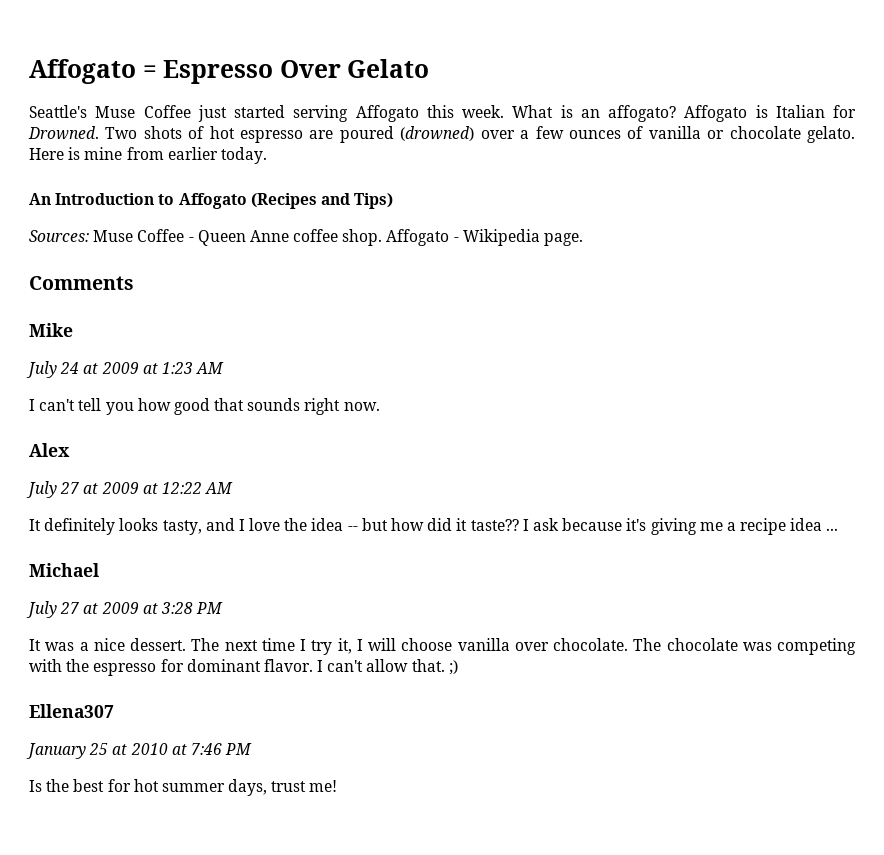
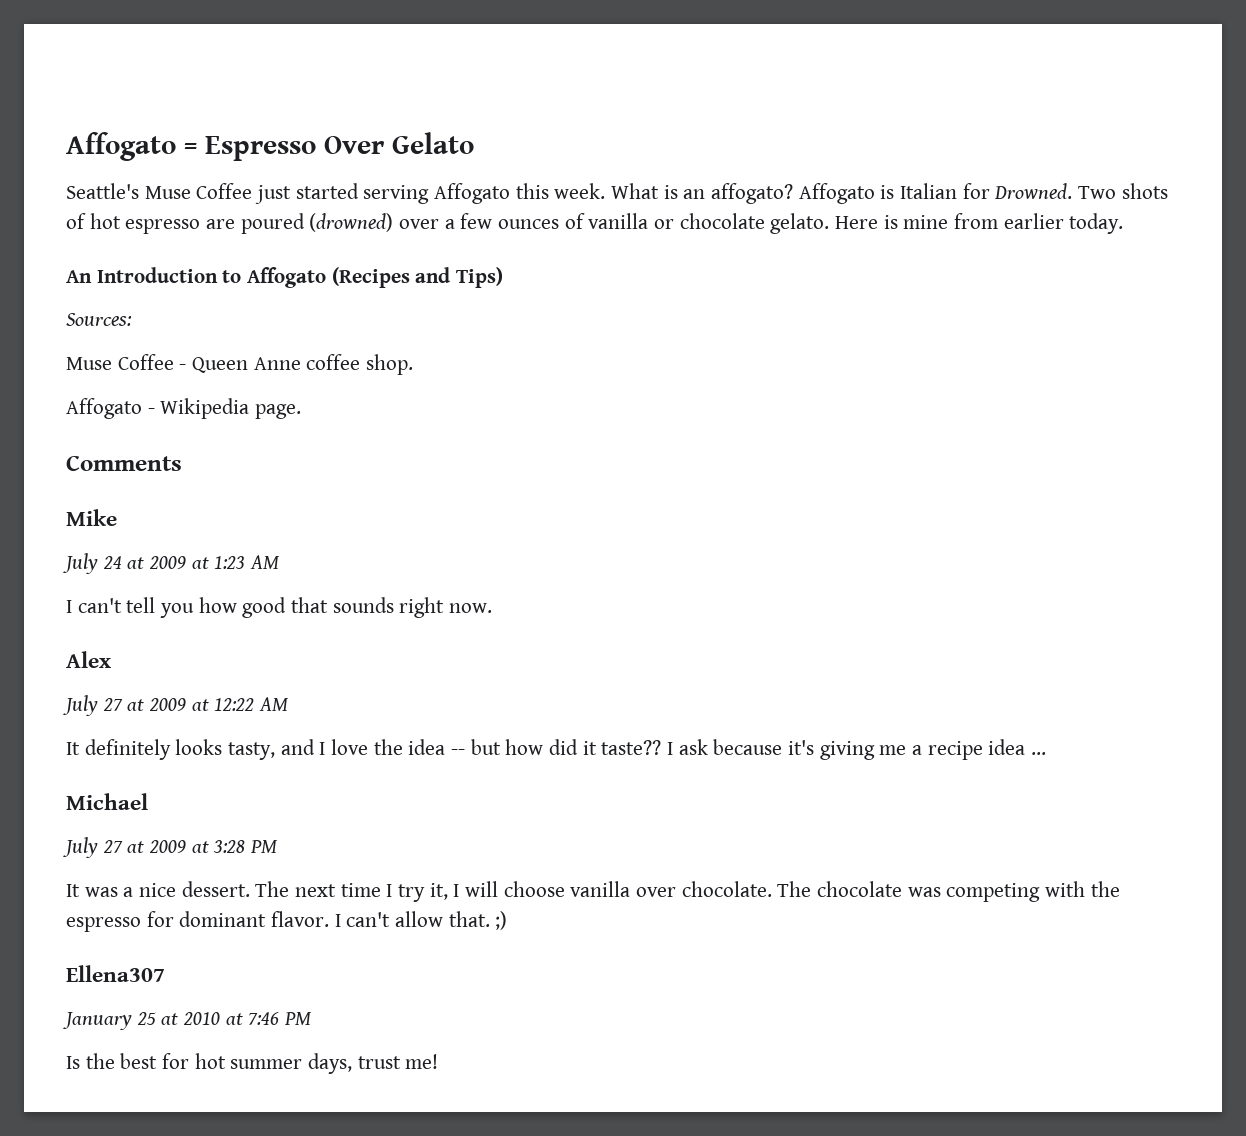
(89, 236) none -> (132, 319) //
(383, 237) none -> (414, 364) //

